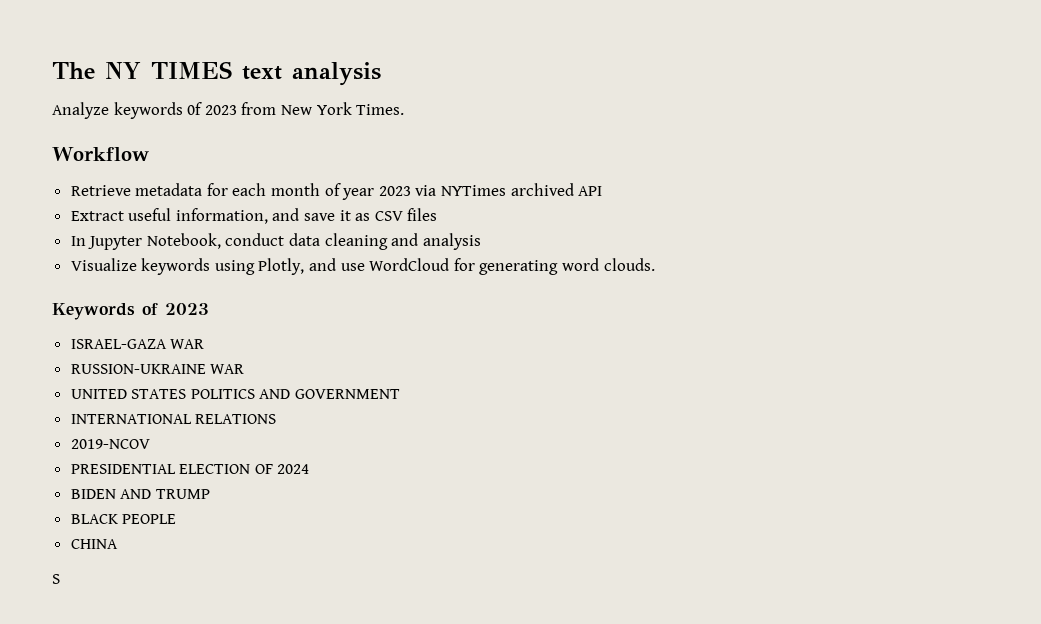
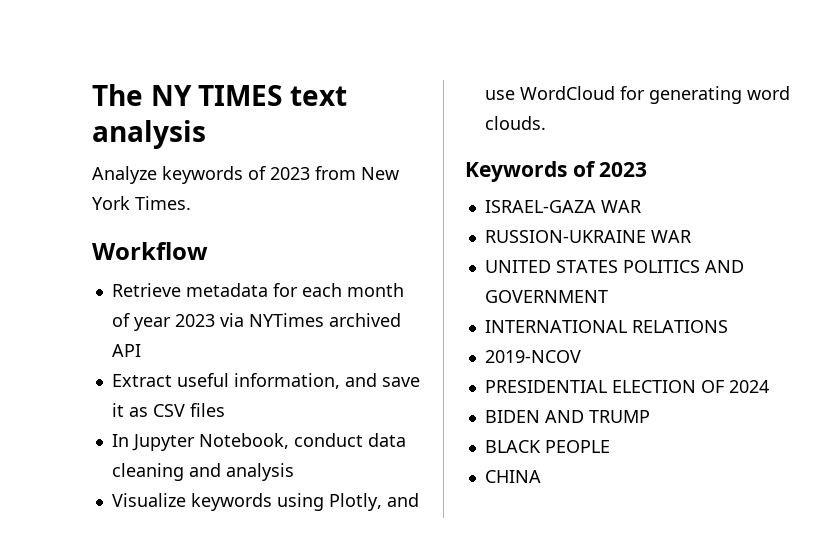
[187,102,203,115] 0f -> [248,166,266,180] of
[52,574,60,584] // S -> (541, 476) none

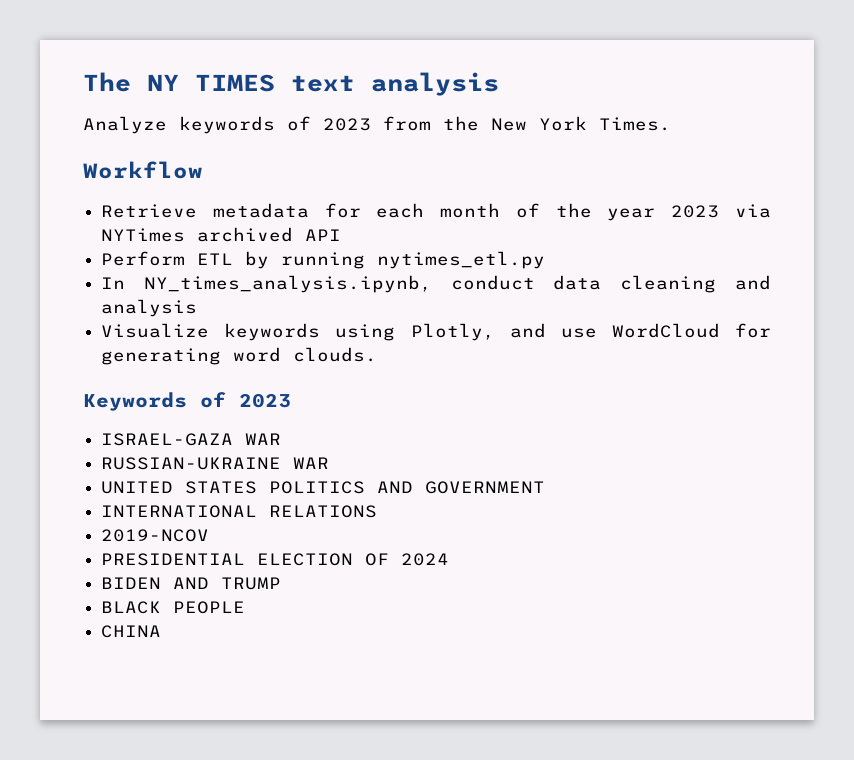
(356, 173) none -> [443,116,479,131] the
(130, 320) none -> [555,203,592,218] the
[111,373,420,389] [111,403,225,417] Extract useful information, and save it as CSV files -> [101,251,546,269] Perform ETL by running nytimes_etl.py
[131,433,289,451] Jupyter Notebook, -> [143,275,432,293] NY_times_analysis.ipynb,
[484,230,646,243] RUSSION-UKRAINE -> [101,457,282,470] RUSSIAN-UKRAINE

